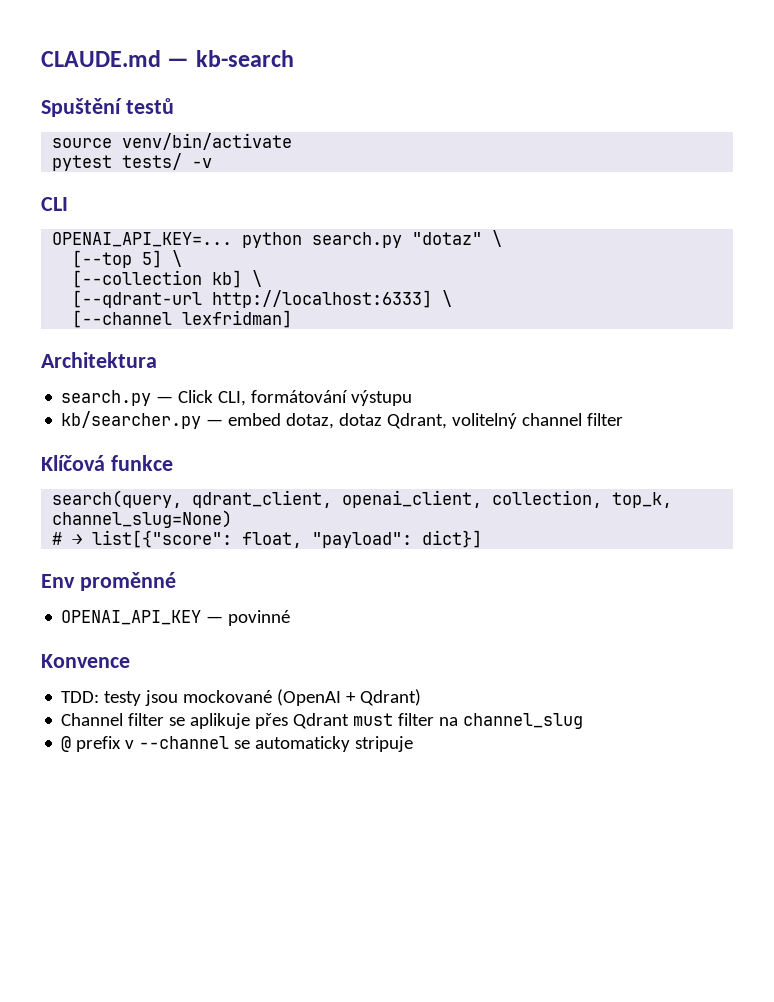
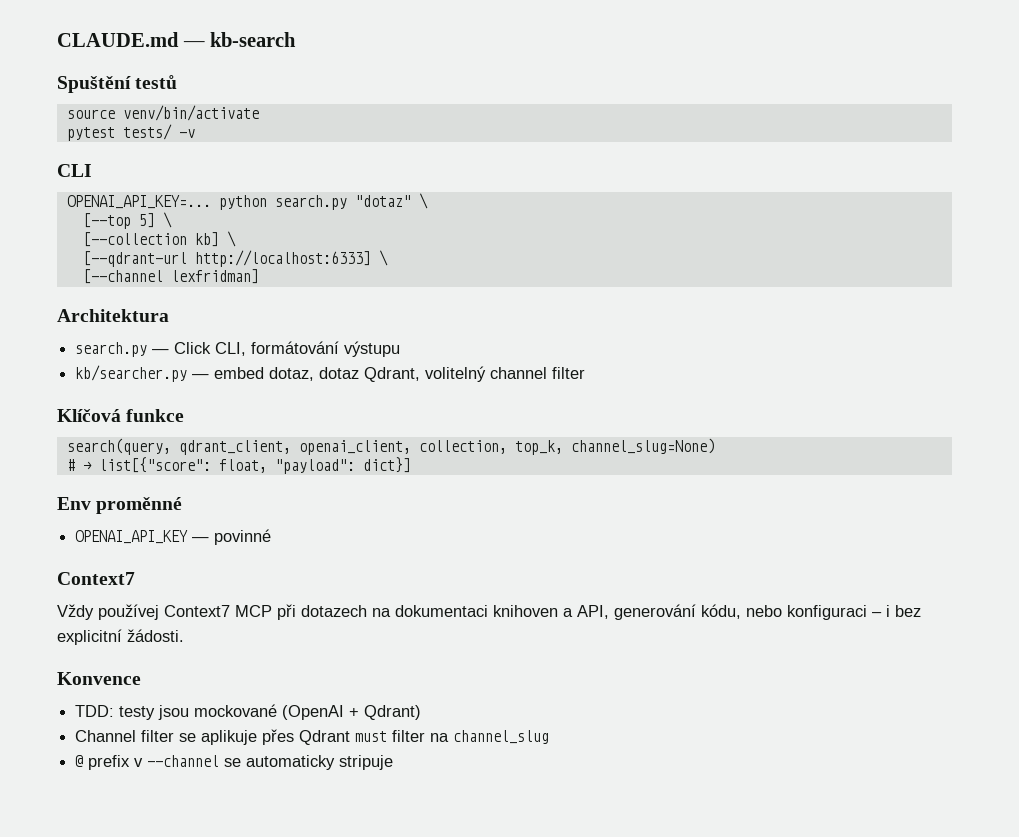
(291, 618) none -> [57,572,135,585] [57,604,921,620] [57,629,184,645] // Context7 // Vždy používej Context7 MCP při dotazech na dokumentaci knihoven a API, generování kódu, nebo konfiguraci – i bez explicitní žádosti.

